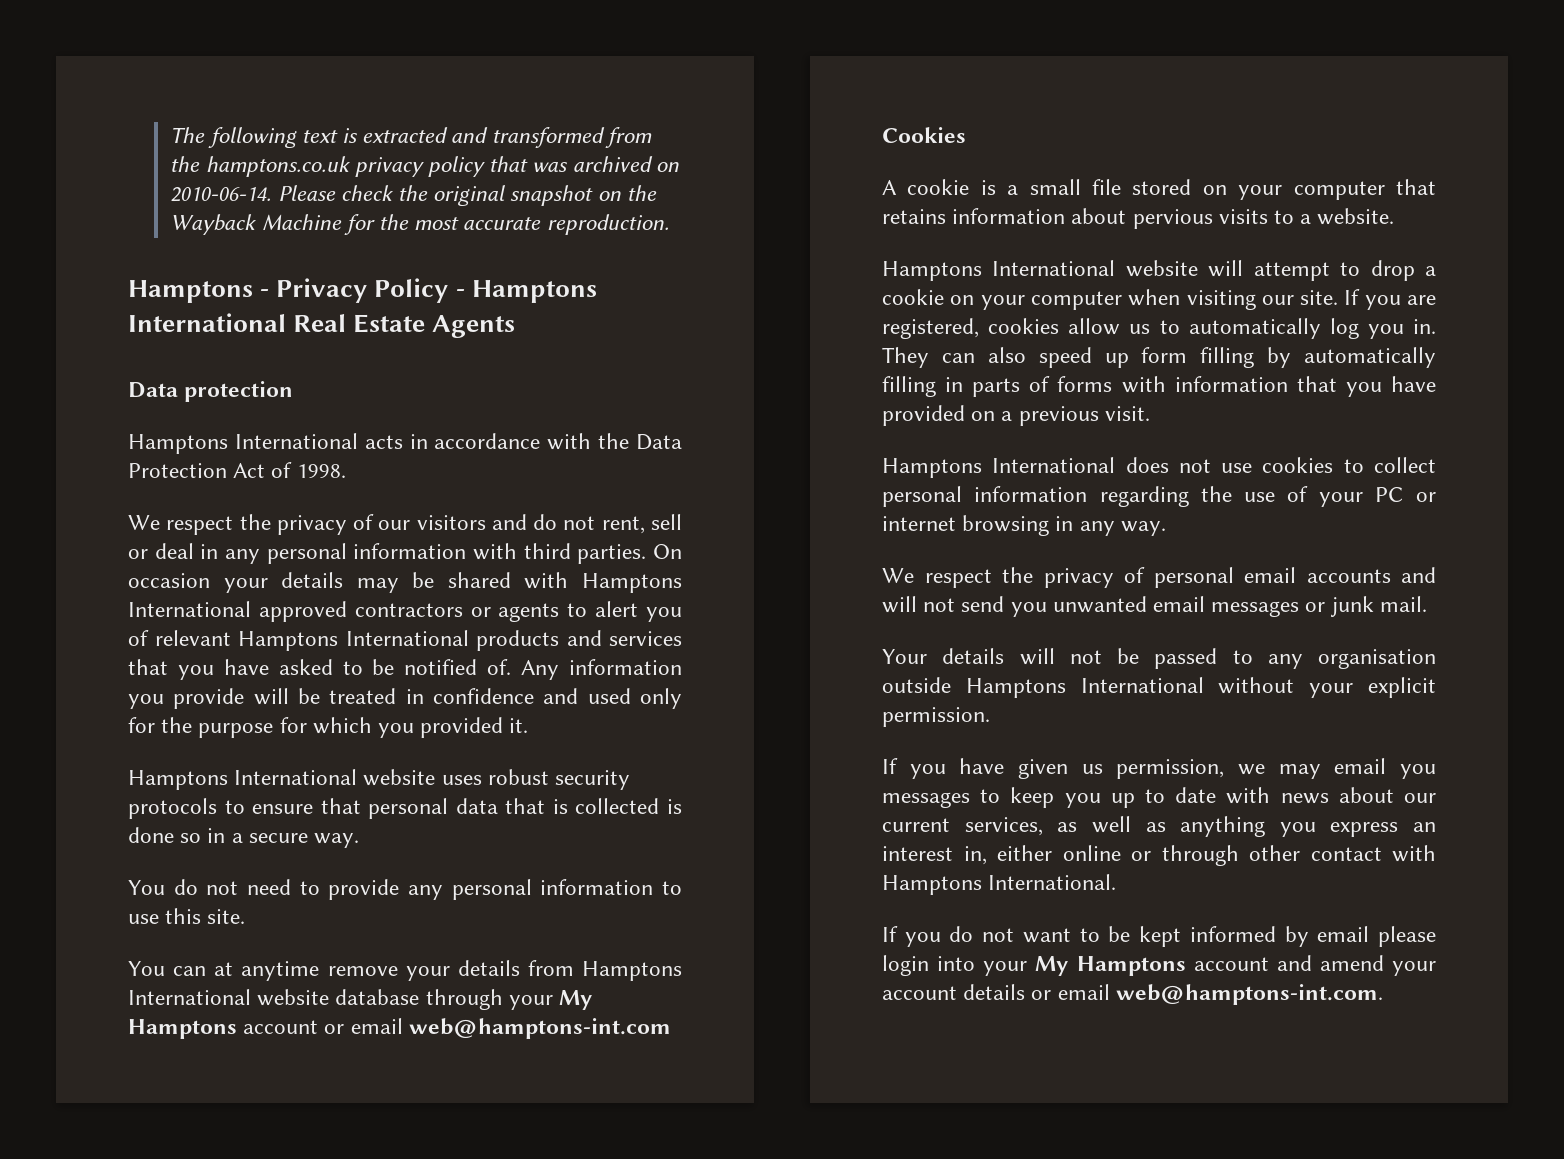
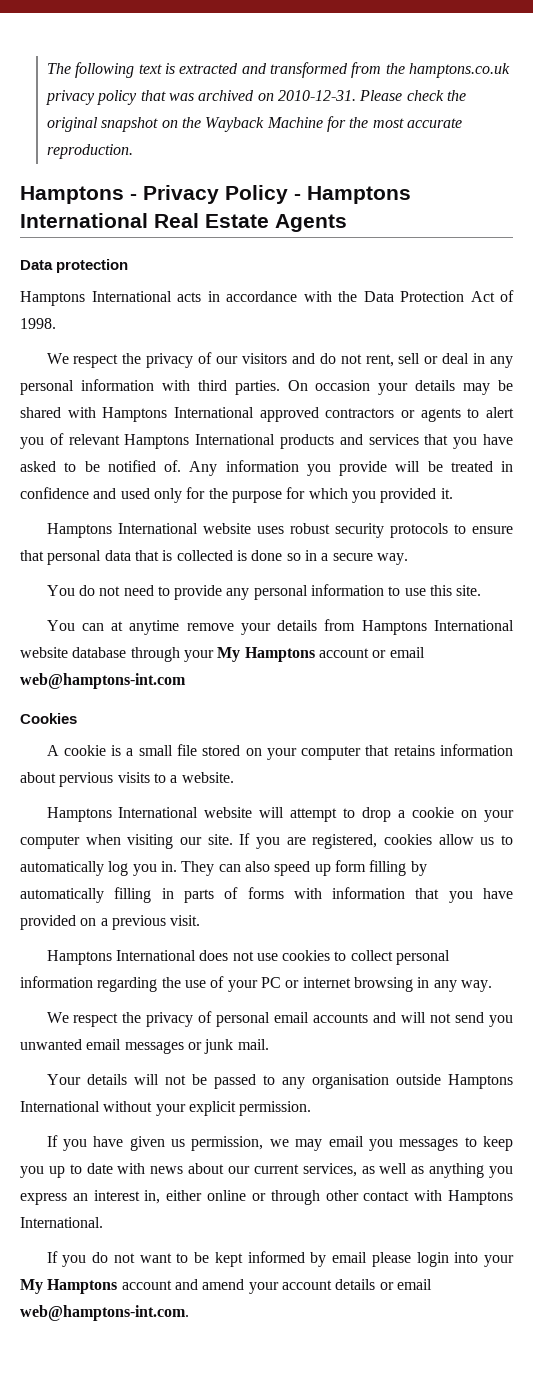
[170,186,272,202] 2010-06-14. -> [277,90,356,101] 2010-12-31.

